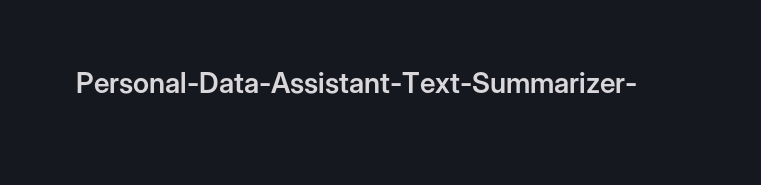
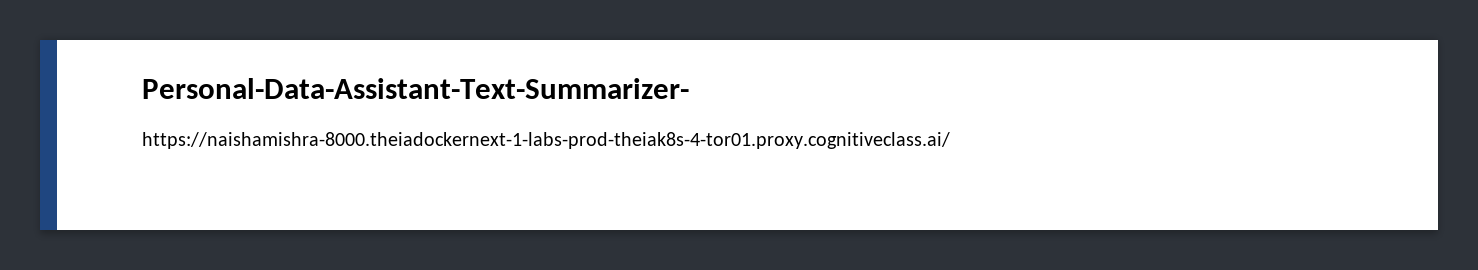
(637, 83) none -> [142,132,950,149] // https://naishamishra-8000.theiadockernext-1-labs-prod-theiak8s-4-tor01.proxy.cognitiveclass.ai/

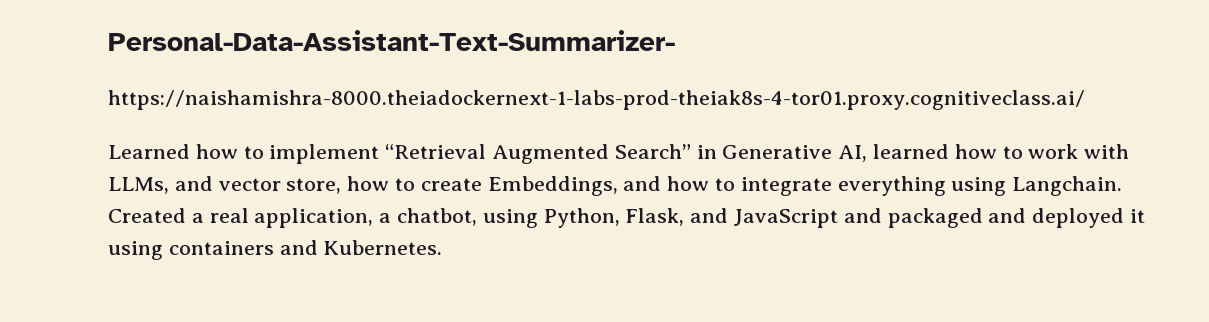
(950, 140) none -> [108,144,1130,164] [108,176,1123,196] [108,208,1146,228] [108,240,443,260] // Learned how to implement “Retrieval Augmented Search” in Generative AI, learned how to work with LLMs, and vector store, how to create Embeddings, and how to integrate everything using Langchain. Created a real application, a chatbot, using Python, Flask, and JavaScript and packaged and deployed it using containers and Kubernetes.

